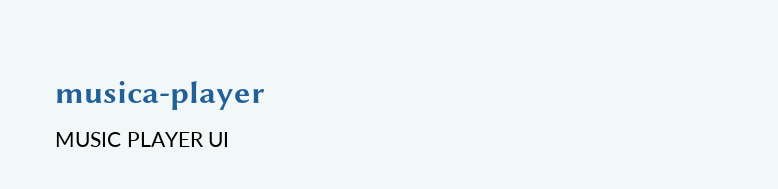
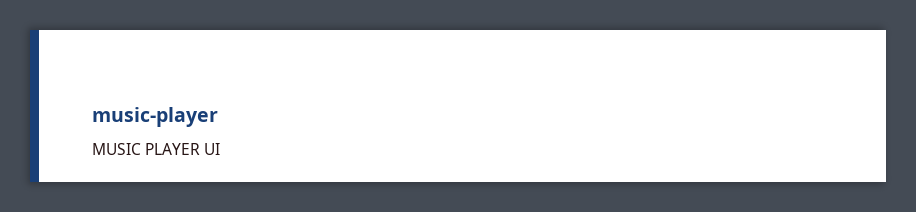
[55,81,265,110] musica-player -> [92,107,218,127] music-player

